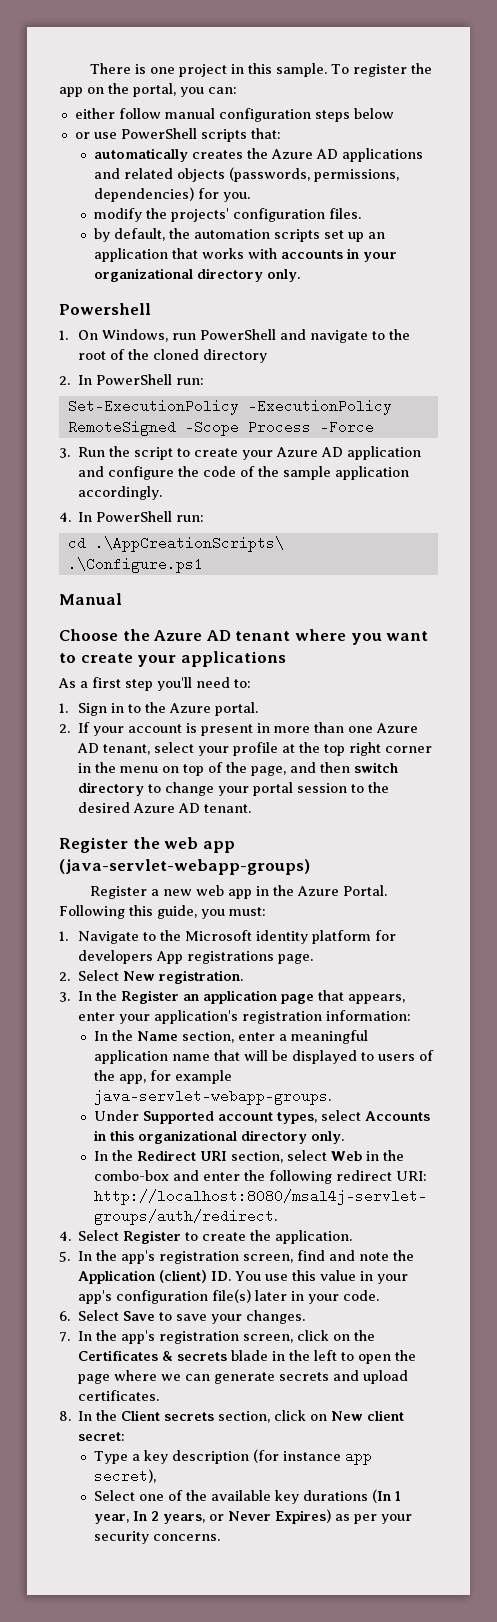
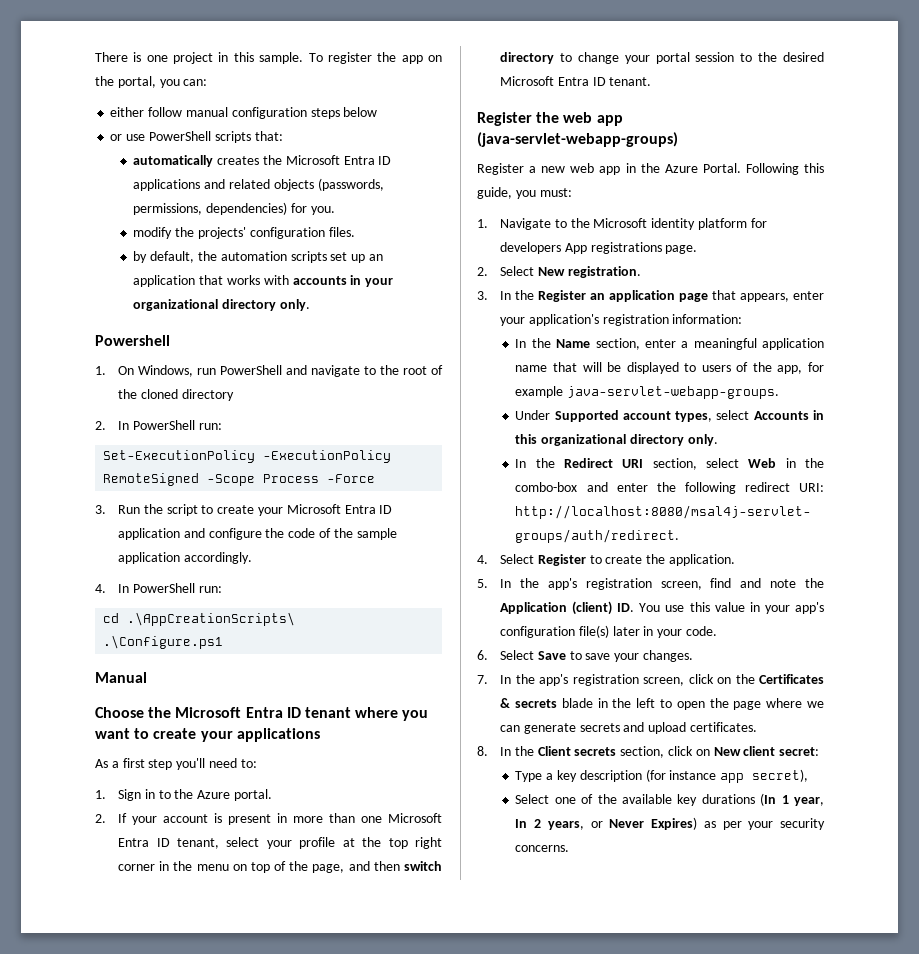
[270,149,338,159] Azure AD -> [285,155,392,165] Microsoft Entra ID
[275,447,343,457] Azure AD -> [286,504,393,514] Microsoft Entra ID
[153,630,231,641] Azure AD -> [175,707,301,718] Microsoft Entra ID
[375,723,418,733] [76,743,99,753] Azure AD -> [388,813,443,823] [118,838,170,847] Microsoft Entra ID
[132,803,200,813] Azure AD -> [500,76,606,86] Microsoft Entra ID

